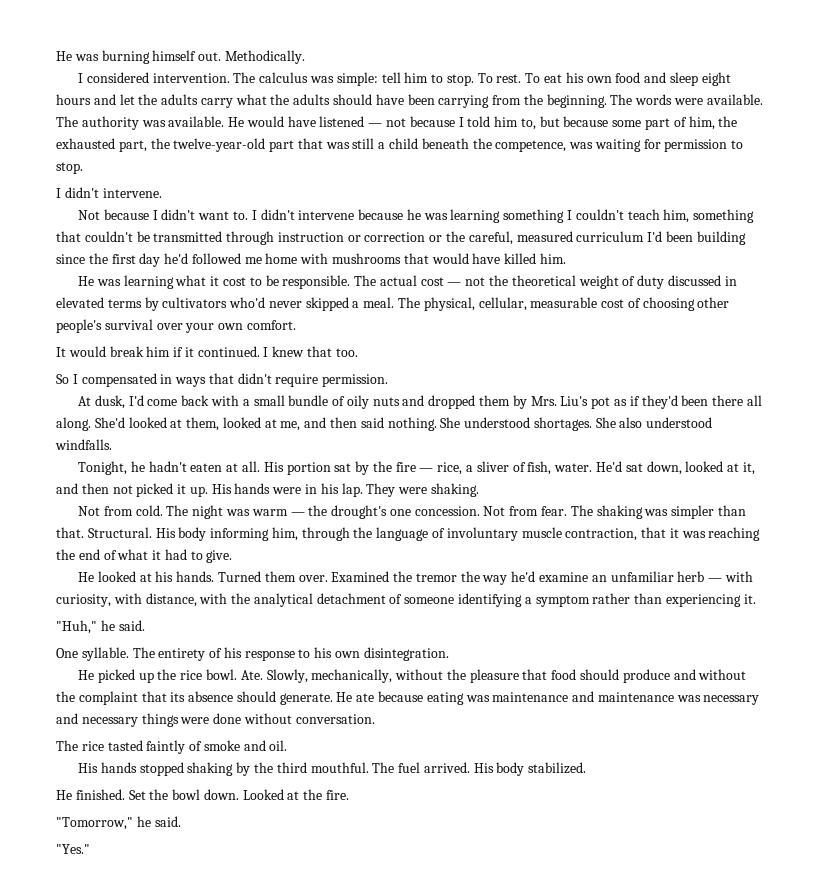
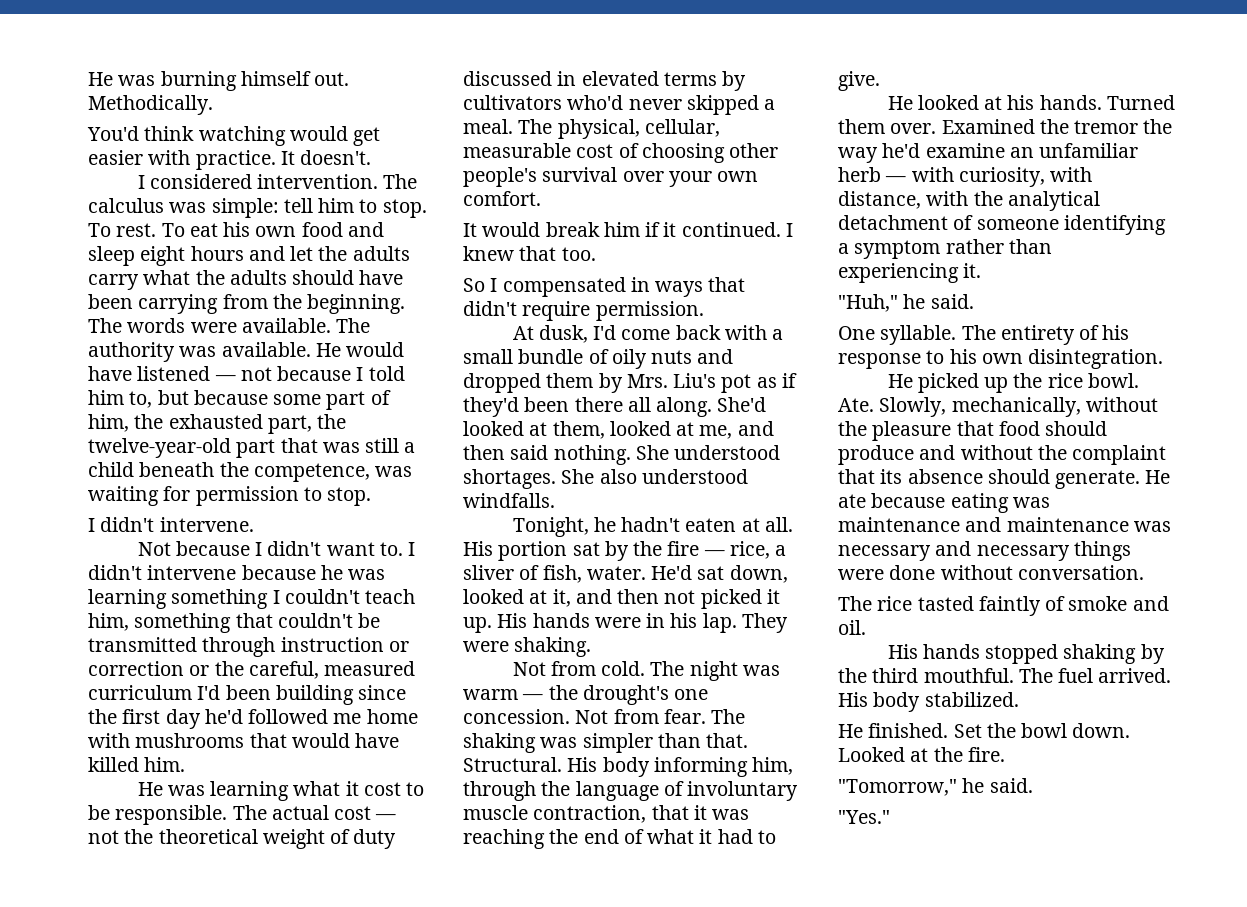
(305, 57) none -> [87,126,381,146] [88,150,372,170] // You'd think watching would get easier with practice. It doesn't.

